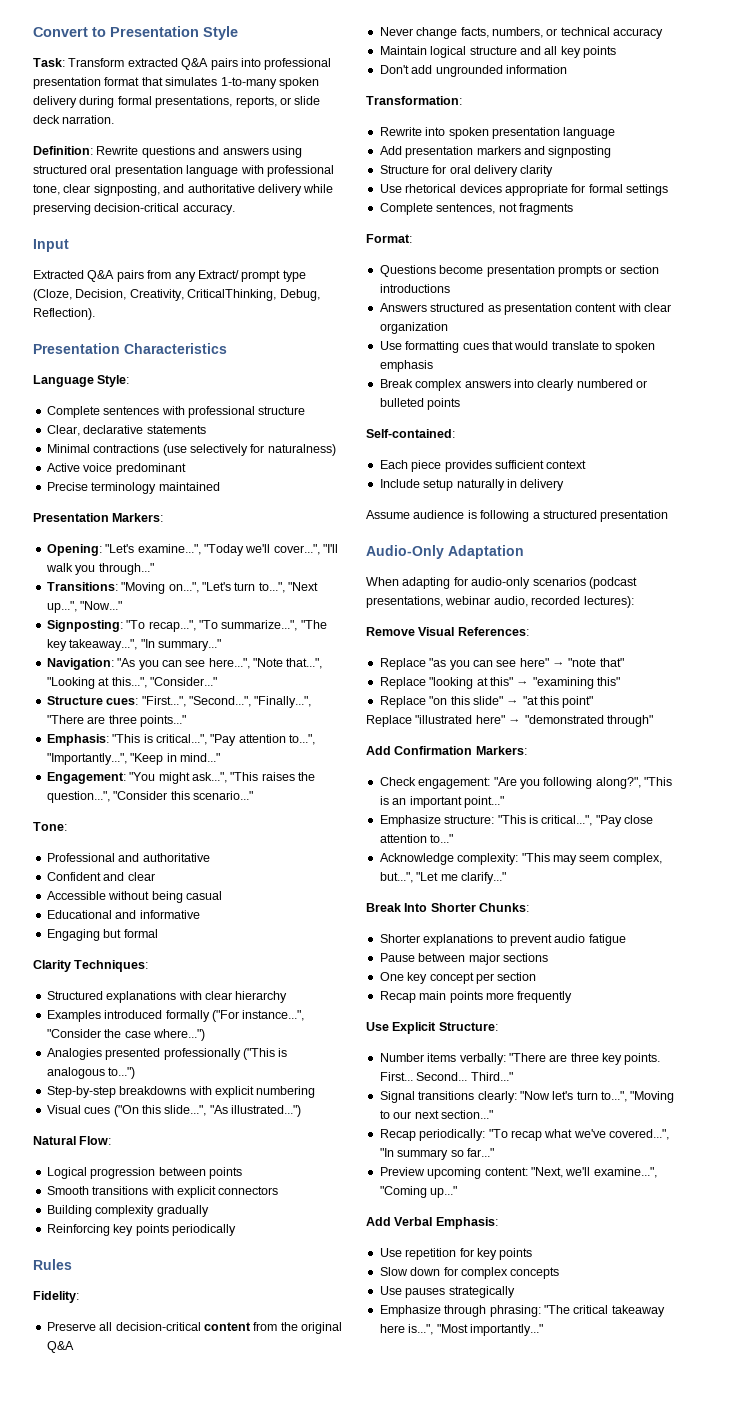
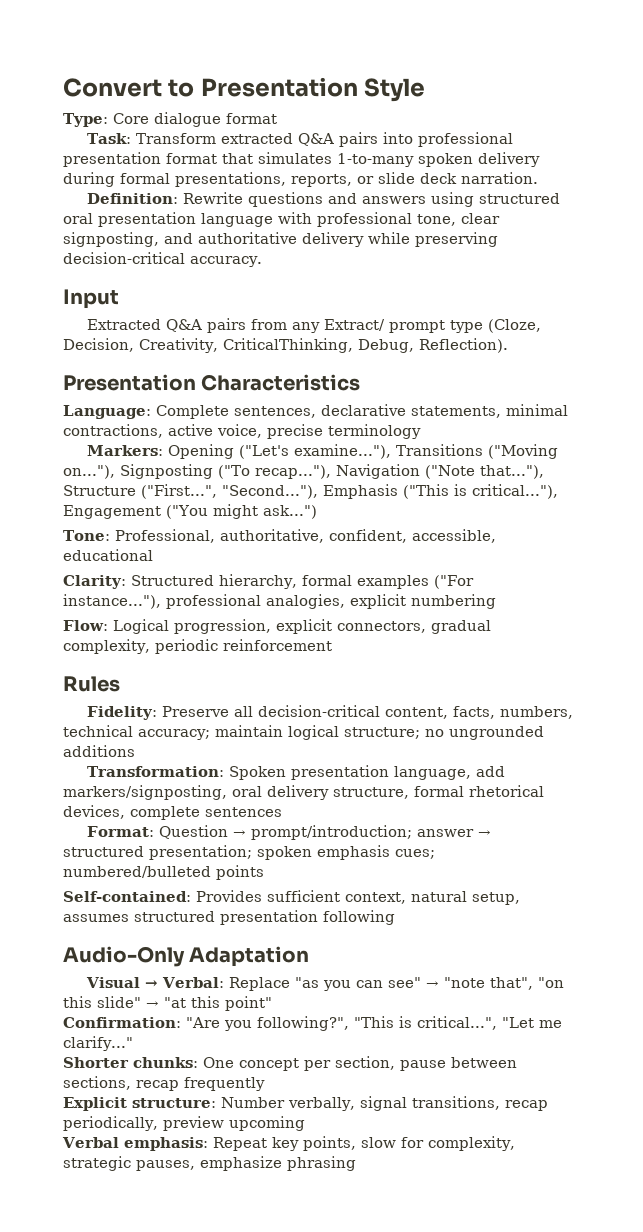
(238, 33) none -> [63,112,277,127] // Type: Core dialogue format
[33,375,130,387] [46,406,306,418] [46,425,206,436] [46,444,336,456] [46,463,186,475] [46,482,220,494] [33,513,164,522] [46,544,338,556] [45,563,154,575] [46,582,318,594] [46,601,123,613] [46,620,327,632] [46,639,221,651] [46,658,323,670] [46,677,217,689] [46,696,312,708] [46,715,186,727] [46,734,315,746] [46,753,220,765] [46,772,315,784] [46,791,253,803] [33,822,67,831] [46,853,210,862] [46,872,155,881] [46,891,222,903] [46,910,200,919] [46,929,158,941] [33,960,149,972] [46,991,288,1003] [46,1010,305,1022] [46,1029,205,1041] [46,1048,288,1060] [46,1067,136,1079] [46,1086,316,1098] [46,1105,301,1117] [33,1136,112,1145] [46,1167,242,1179] [46,1186,279,1198] [46,1205,209,1217] [46,1224,236,1236] Language Style: // Complete sentences with professional structure // Clear, declarative statements // Minimal contractions (use selectively for naturalness) // Active voice predominant // Precise terminology maintained // Presentation Markers: // Opening: "Let's examine...", "Today we'll cover...", "I'll walk you through..." // Transitions: "Moving on...", "Let's turn to...", "Next up...", "Now..." // Signposting: "To recap...", "To summarize...", "The key takeaway...", "In summary..." // Navigation: "As you can see here...", "Note that...", "Looking at this...", "Consider..." // Structure cues: "First...", "Second...", "Finally...", "There are three points..." // Emphasis: "This is critical...", "Pay attention to...", "Importantly...", "Keep in mind..." // Engagement: "You might ask...", "This raises the question...", "Consider this scenario..." // Tone: // Professional and authoritative // Confident and clear // Accessible without being casual // Educational and informative // Engaging but formal // Clarity Techniques: // Structured explanations with clear hierarchy // Examples introduced formally ("For instance...", "Consider the case where...") // Analogies presented professionally ("This is analogous to...") // Step-by-step breakdowns with explicit numbering // Visual cues ("On this slide...", "As illustrated...") // Natural Flow: // Logical progression between points // Smooth transitions with explicit connectors // Building complexity gradually // Reinforcing key points periodically -> [63,404,568,419] [63,424,421,439] [87,444,559,459] [63,464,544,479] [63,484,558,499] [63,504,317,519] [63,529,496,543] [63,549,153,561] [63,574,474,589] [63,594,496,609] [63,619,491,634] [63,639,332,654] Language: Complete sentences, declarative statements, minimal contractions, active voice, precise terminology // Markers: Opening ("Let's examine..."), Transitions ("Moving on..."), Signposting ("To recap..."), Navigation ("Note that..."), Structure ("First...", "Second..."), Emphasis ("This is critical..."), Engagement ("You might ask...") // Tone: Professional, authoritative, confident, accessible, educational // Clarity: Structured hierarchy, formal examples ("For instance..."), professional analogies, explicit numbering // Flow: Logical progression, explicit connectors, gradual complexity, periodic reinforcement
(79, 1297) // -> (158, 713) none
[203,1322,342,1334] [46,1341,74,1353] [379,27,663,39] [379,46,616,58] [379,65,567,77] [366,96,462,105] [379,127,616,139] [379,146,612,158] [379,165,554,177] [379,184,668,196] [379,203,573,215] [366,234,412,243] [379,265,659,277] [379,284,450,293] [379,303,671,315] [379,322,448,334] [379,341,656,353] [379,360,433,372] [379,379,647,391] [379,398,461,410] [366,429,455,438] [379,460,587,472] [379,479,565,491] [366,510,540,522] content from the original Q&A // Never change facts, numbers, or technical accuracy // Maintain logical structure and all key points // Don't add ungrounded information // Transformation: // Rewrite into spoken presentation language // Add presentation markers and signposting // Structure for oral delivery clarity // Use rhetorical devices appropriate for formal settings // Complete sentences, not fragments // Format: // Questions become presentation prompts or section introductions // Answers structured as presentation content with clear organization // Use formatting cues that would translate to spoken emphasis // Break complex answers into clearly numbered or bulleted points // Self-contained: // Each piece provides sufficient context // Include setup naturally in delivery // Assume audience is following a -> [385,706,574,719] [63,725,544,740] [63,745,135,757] [87,765,506,780] [63,785,544,800] [63,805,282,820] [87,825,492,840] [63,845,435,860] [63,865,264,880] [63,890,520,905] [63,914,129,922] content, facts, numbers, technical accuracy; maintain logical structure; no ungrounded additions // Transformation: Spoken presentation language, add markers/signposting, oral delivery structure, formal rhetorical devices, complete sentences // Format: Question → prompt/introduction; answer → structured presentation; spoken emphasis cues; numbered/bulleted points // Self-contained: Provides sufficient context, natural setup, assumes
(669, 516) none -> [323,910,395,925] following
[366,577,637,589] [366,596,634,608] [366,627,529,636] [379,658,624,670] [379,677,620,689] [379,696,426,708] When adapting for audio-only scenarios (podcast presentations, webinar audio, recorded lectures): // Remove Visual References: // Replace "as you can see here" → "note that" // Replace "looking at this" → "examining this" // Replace -> [86,977,534,991] Visual → Verbal: Replace "as you can see" → "note that",
[366,715,653,727] [366,746,527,755] [379,777,672,789] [379,796,504,808] [379,815,653,827] [379,834,454,843] [379,853,662,865] [379,872,506,884] [366,903,530,912] [379,934,626,946] [379,953,548,965] [379,972,537,984] [379,991,573,1003] [366,1022,498,1034] [379,1053,661,1065] [379,1072,513,1081] [379,1091,675,1103] [379,1110,493,1119] [379,1129,669,1141] [379,1148,494,1160] [379,1167,657,1179] [379,1186,458,1198] [366,1217,498,1229] [379,1248,533,1260] [379,1267,560,1279] [379,1286,515,1298] [379,1305,665,1317] [379,1324,543,1336] Replace "illustrated here" → "demonstrated through" // Add Confirmation Markers: // Check engagement: "Are you following along?", "This is an important point..." // Emphasize structure: "This is critical...", "Pay close attention to..." // Acknowledge complexity: "This may seem complex, but...", "Let me clarify..." // Break Into Shorter Chunks: // Shorter explanations to prevent audio fatigue // Pause between major sections // One key concept per section // Recap main points more frequently // Use Explicit Structure: // Number items verbally: "There are three key points. First... Second... Third..." // Signal transitions clearly: "Now let's turn to...", "Moving to our next section..." // Recap periodically: "To recap what we've covered...", "In summary so far..." // Preview upcoming content: "Next, we'll examine...", "Coming up..." // Add Verbal Emphasis: // Use repetition for key points // Slow down for complex concepts // Use pauses strategically // Emphasize through phrasing: "The critical takeaway here is...", "Most importantly..." -> [63,1016,562,1031] [63,1036,133,1051] [63,1056,517,1071] [63,1076,265,1091] [63,1096,548,1111] [63,1116,305,1131] [62,1136,515,1151] [63,1156,356,1171] Confirmation: "Are you following?", "This is critical...", "Let me clarify..." // Shorter chunks: One concept per section, pause between sections, recap frequently // Explicit structure: Number verbally, signal transitions, recap periodically, preview upcoming // Verbal emphasis: Repeat key points, slow for complexity, strategic pauses, emphasize phrasing

